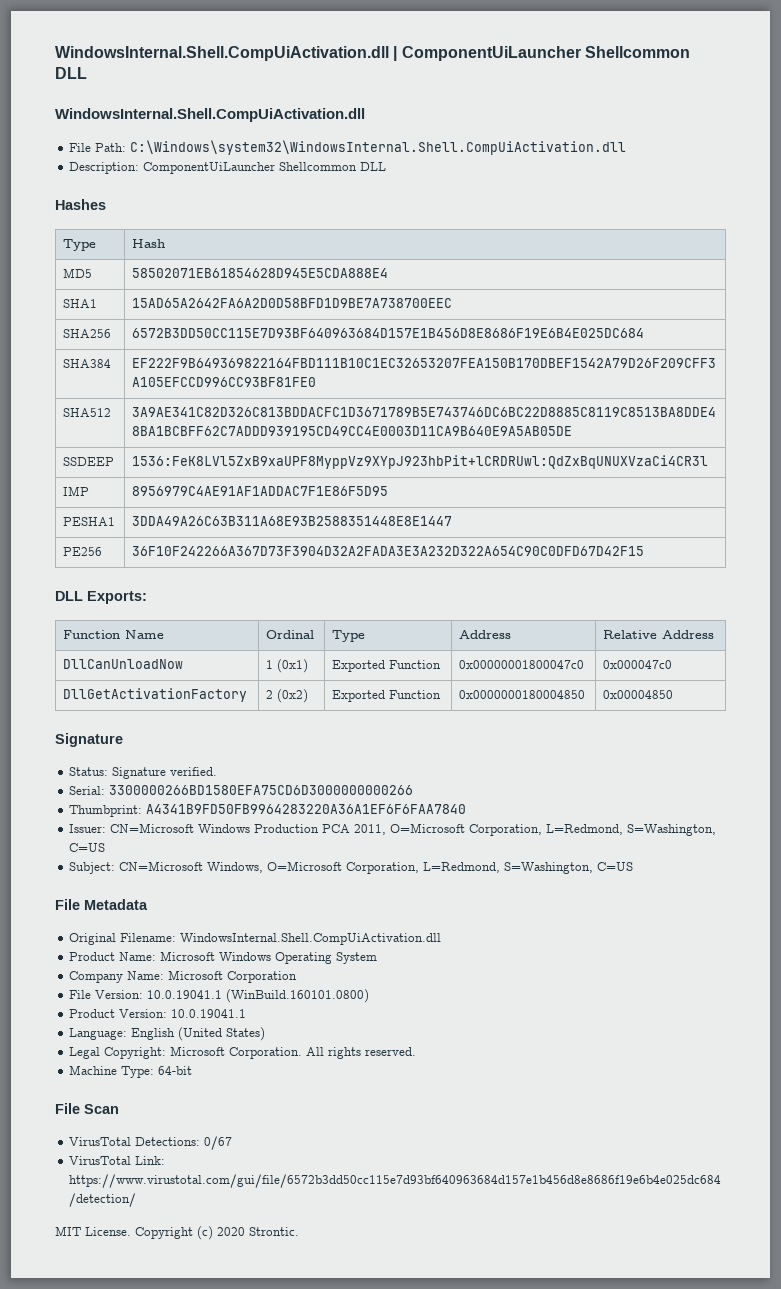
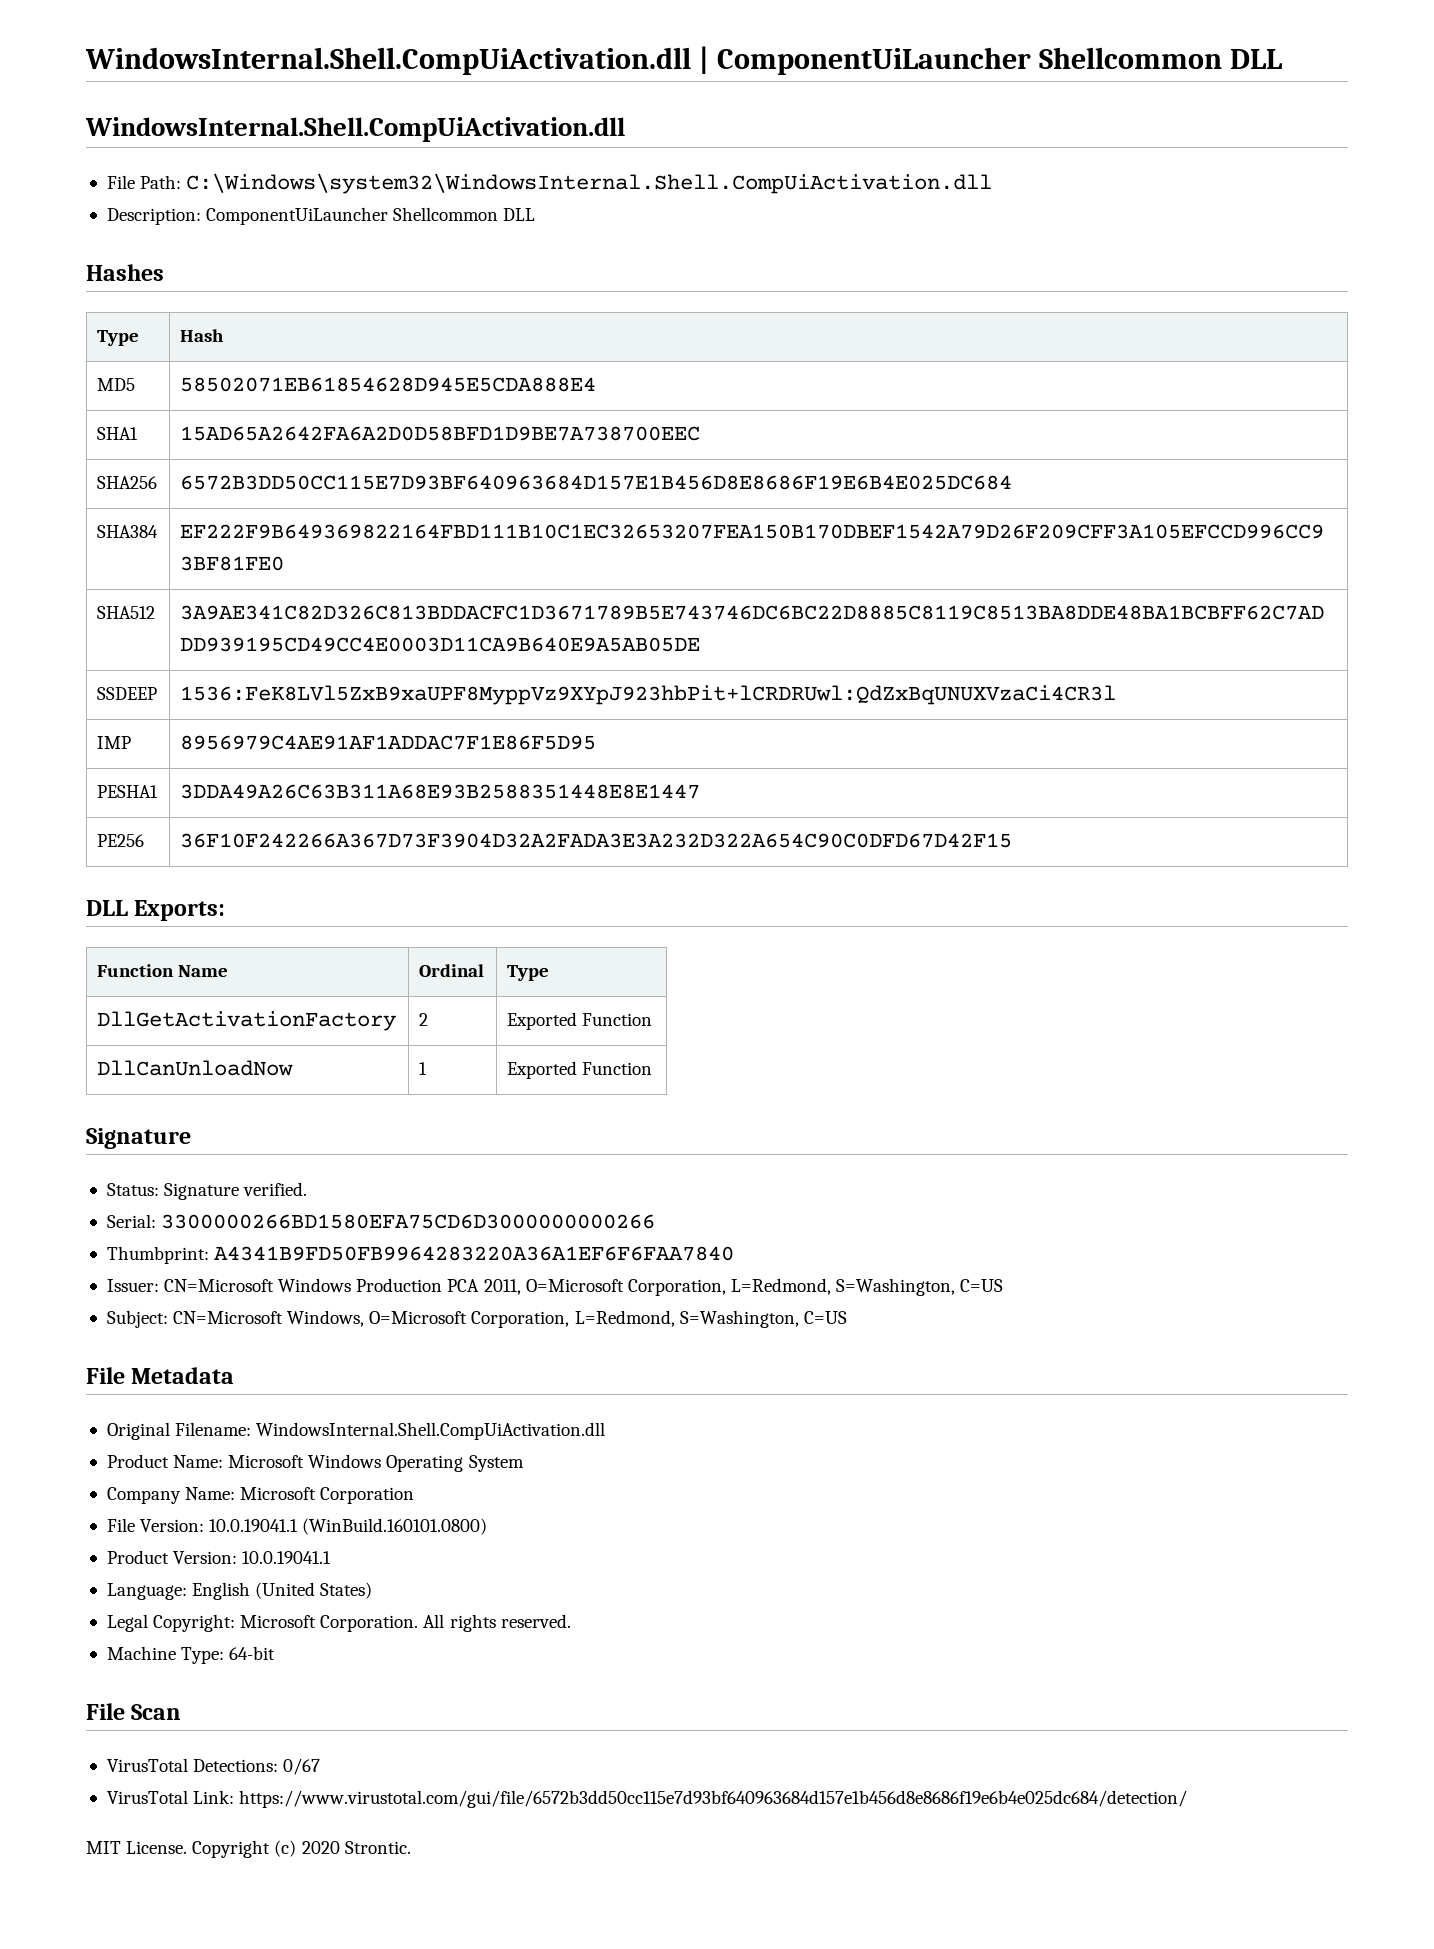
[459,630,512,639] [603,630,715,639] | Address | Relative Address -> [97,1011,397,1031] [419,1013,429,1026] [507,1012,653,1030] // DllGetActivationFactory | 2 | Exported Function
[277,659,309,673] [332,660,442,672] [459,660,585,669] [603,660,673,669] [63,688,248,702] [266,689,309,703] [332,690,442,702] [459,690,586,699] [603,690,674,699] (0x1) | Exported Function | 0x00000001800047c0 | 0x000047c0 // DllGetActivationFactory | 2 (0x2) | Exported Function | 0x0000000180004850 | 0x00004850 -> [507,1061,653,1079] | Exported Function

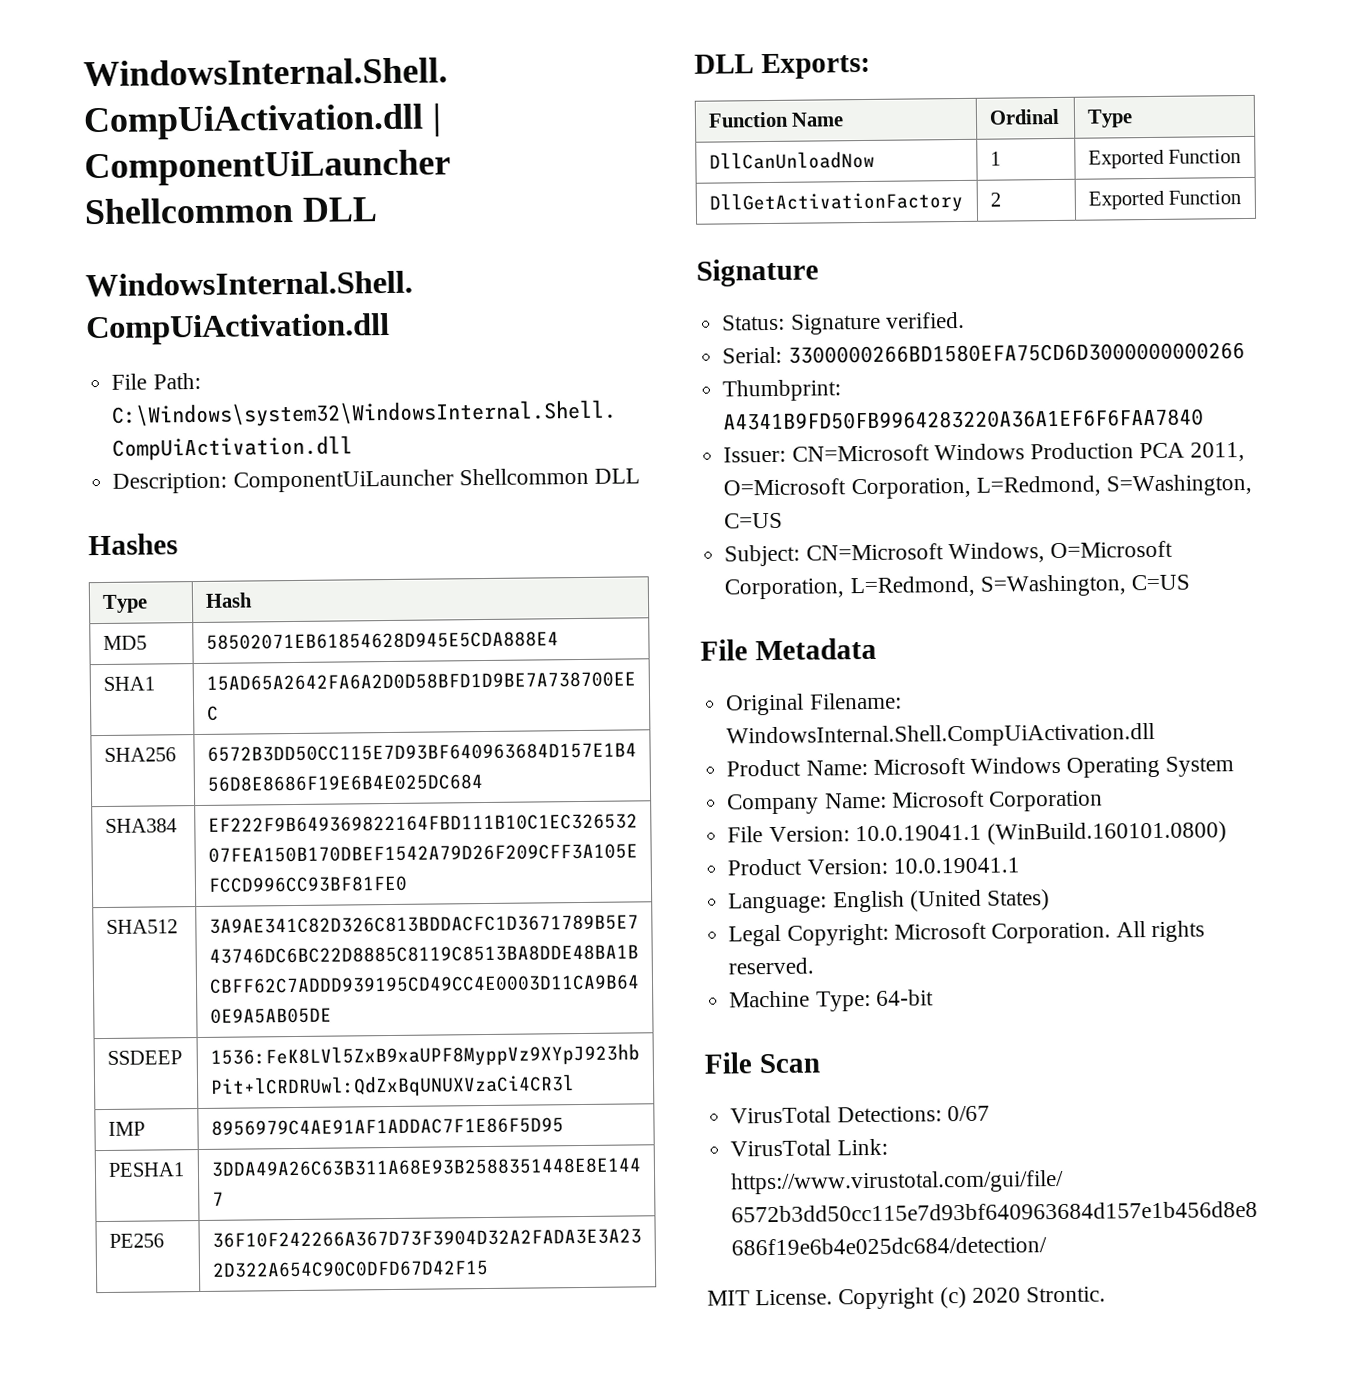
[97,1011,397,1031] [419,1013,429,1026] [507,1012,653,1030] [97,1060,294,1076] [419,1062,428,1075] DllGetActivationFactory | 2 | Exported Function // DllCanUnloadNow | 1 -> [708,150,875,170] [989,151,1001,166] [1087,149,1242,169] [708,190,963,214] [989,192,1001,207] DllCanUnloadNow | 1 | Exported Function // DllGetActivationFactory | 2

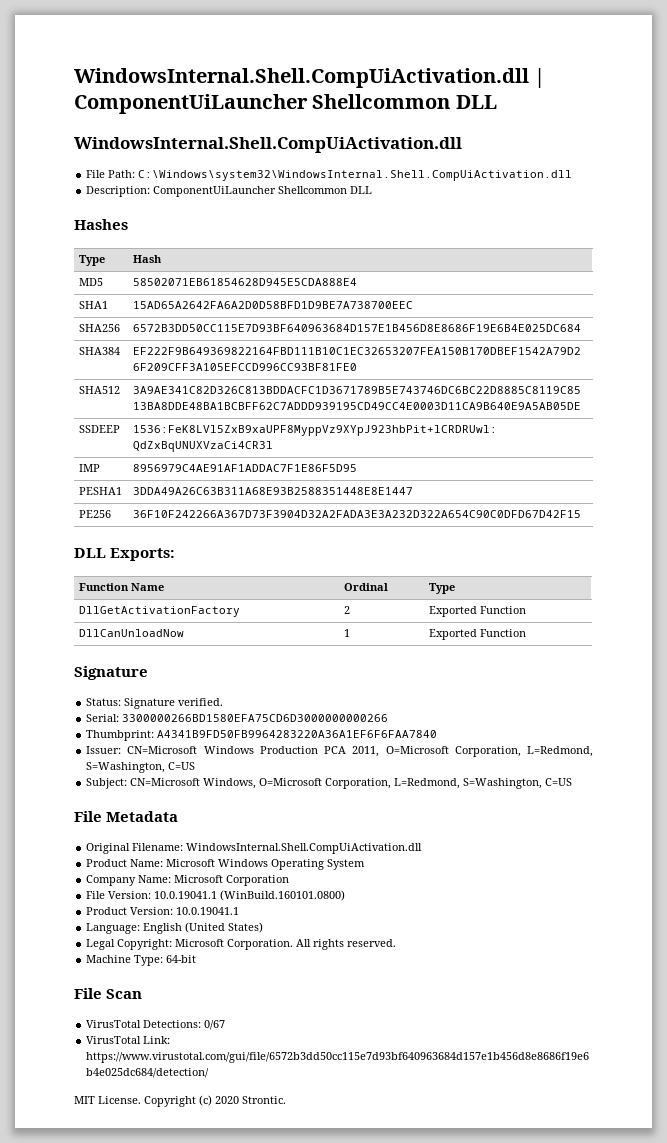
[708,150,875,170] [989,151,1001,166] [1087,149,1242,169] [708,190,963,214] [989,192,1001,207] DllCanUnloadNow | 1 | Exported Function // DllGetActivationFactory | 2 -> [79,606,241,617] [344,606,351,614] [429,606,527,617] [79,629,185,637] [344,629,351,637] DllGetActivationFactory | 2 | Exported Function // DllCanUnloadNow | 1

